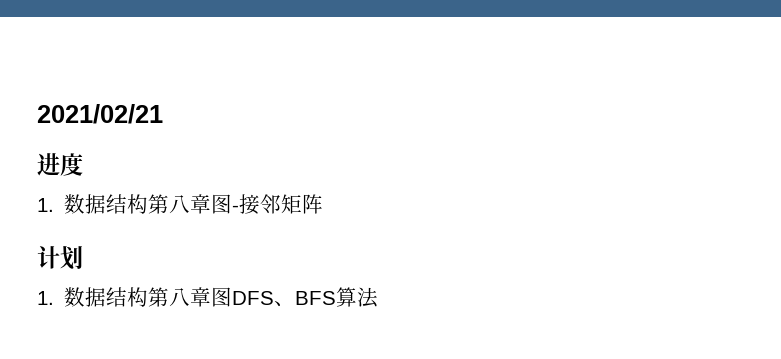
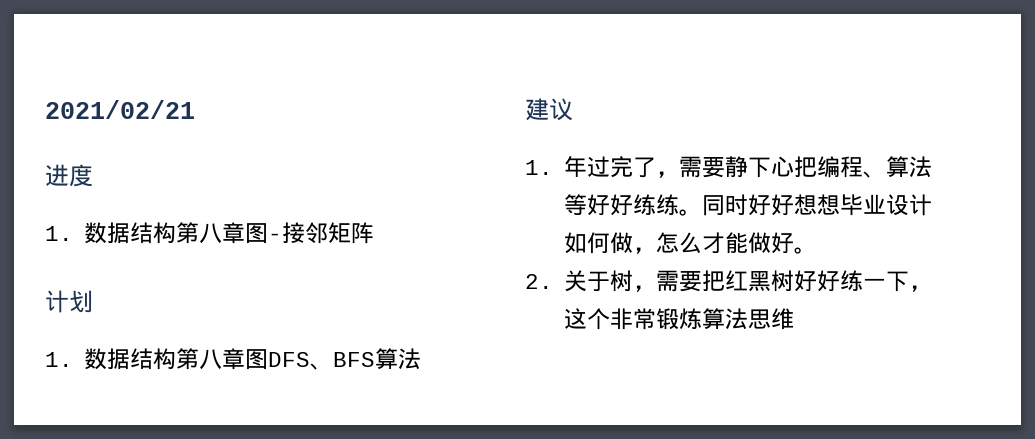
(379, 297) none -> [525,98,573,121] [525,156,933,178] [564,194,933,216] [564,232,818,254] [525,270,933,292] [564,308,795,330] // 建议 // 1.年过完了，需要静下心把编程、算法等好好练练。同时好好想想毕业设计如何做，怎么才能做好。 // 2.关于树，需要把红黑树好好练一下，这个非常锻炼算法思维

